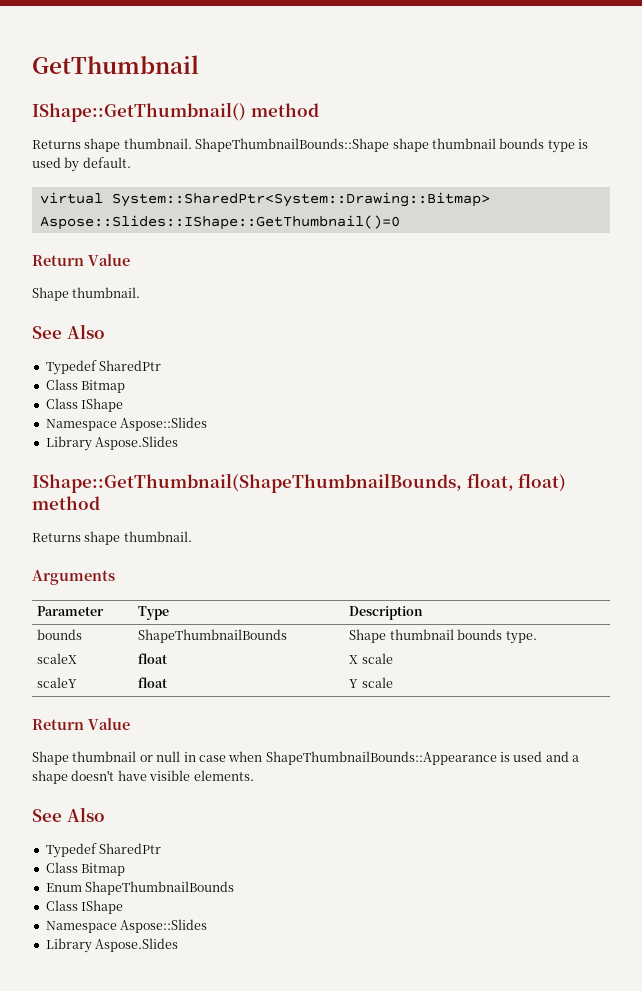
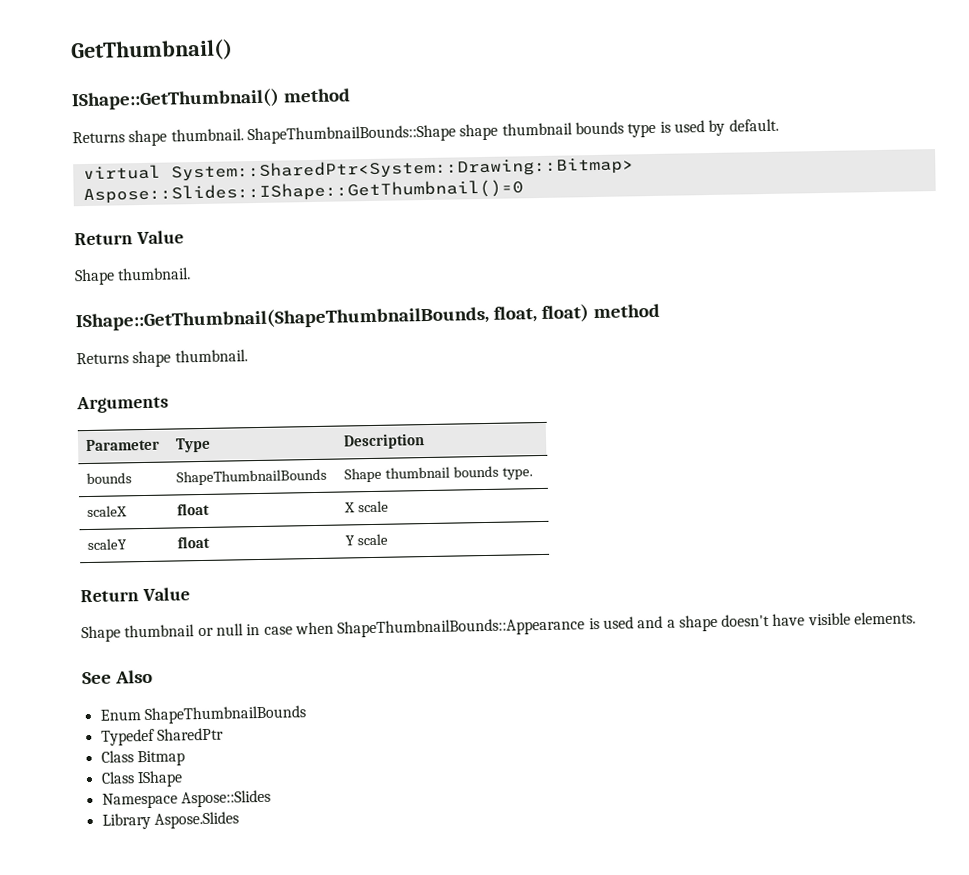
[32,55,199,74] GetThumbnail -> [70,38,233,63] GetThumbnail()
[32,324,105,339] [45,360,162,375] [45,379,126,393] [45,398,124,412] [45,417,208,431] [45,436,179,451] // See Also // Typedef SharedPtr // Class Bitmap // Class IShape // Namespace Aspose::Slides // Library Aspose.Slides -> (192, 274) none
[45,843,162,858] [45,862,126,876] [45,881,235,895] // Typedef SharedPtr // Class Bitmap // Enum ShapeThumbnailBounds -> [99,705,306,725] [100,727,224,746] [100,750,185,767] // Enum ShapeThumbnailBounds // Typedef SharedPtr // Class Bitmap

